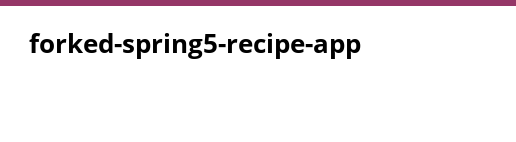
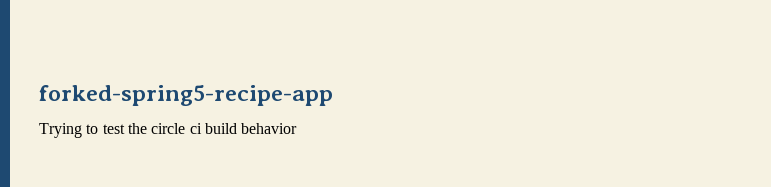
(361, 46) none -> [39,123,298,138] // Trying to test the circle ci build behavior

